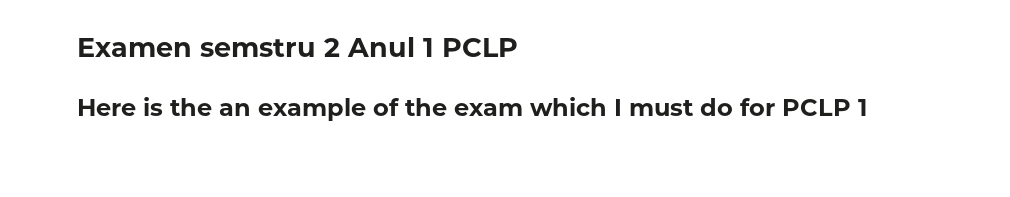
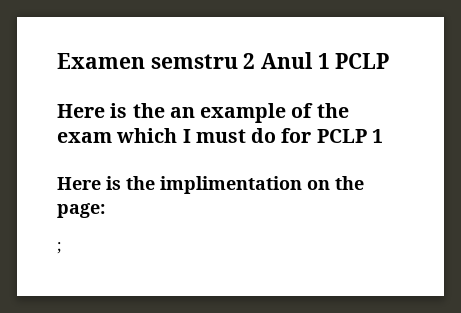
(867, 107) none -> [57,176,364,194] [57,203,105,218] [57,242,61,254] // Here is the implimentation on the page: // ;

